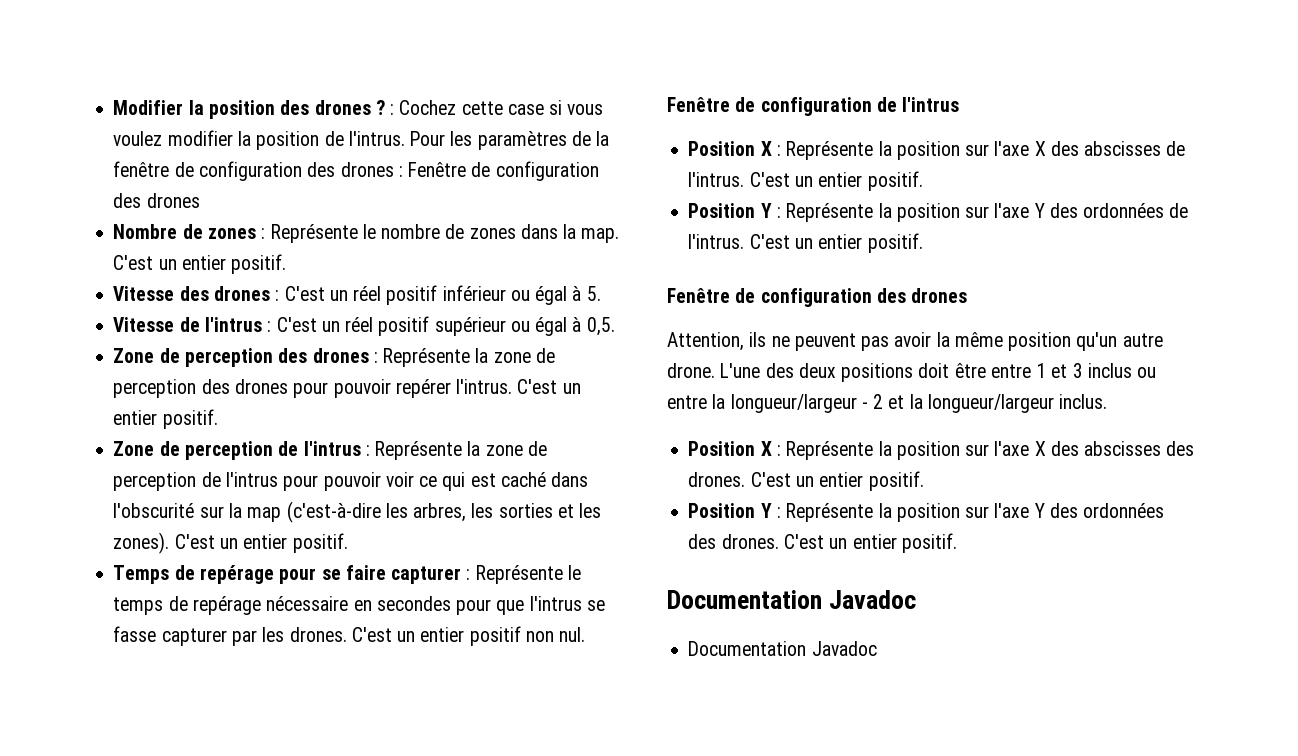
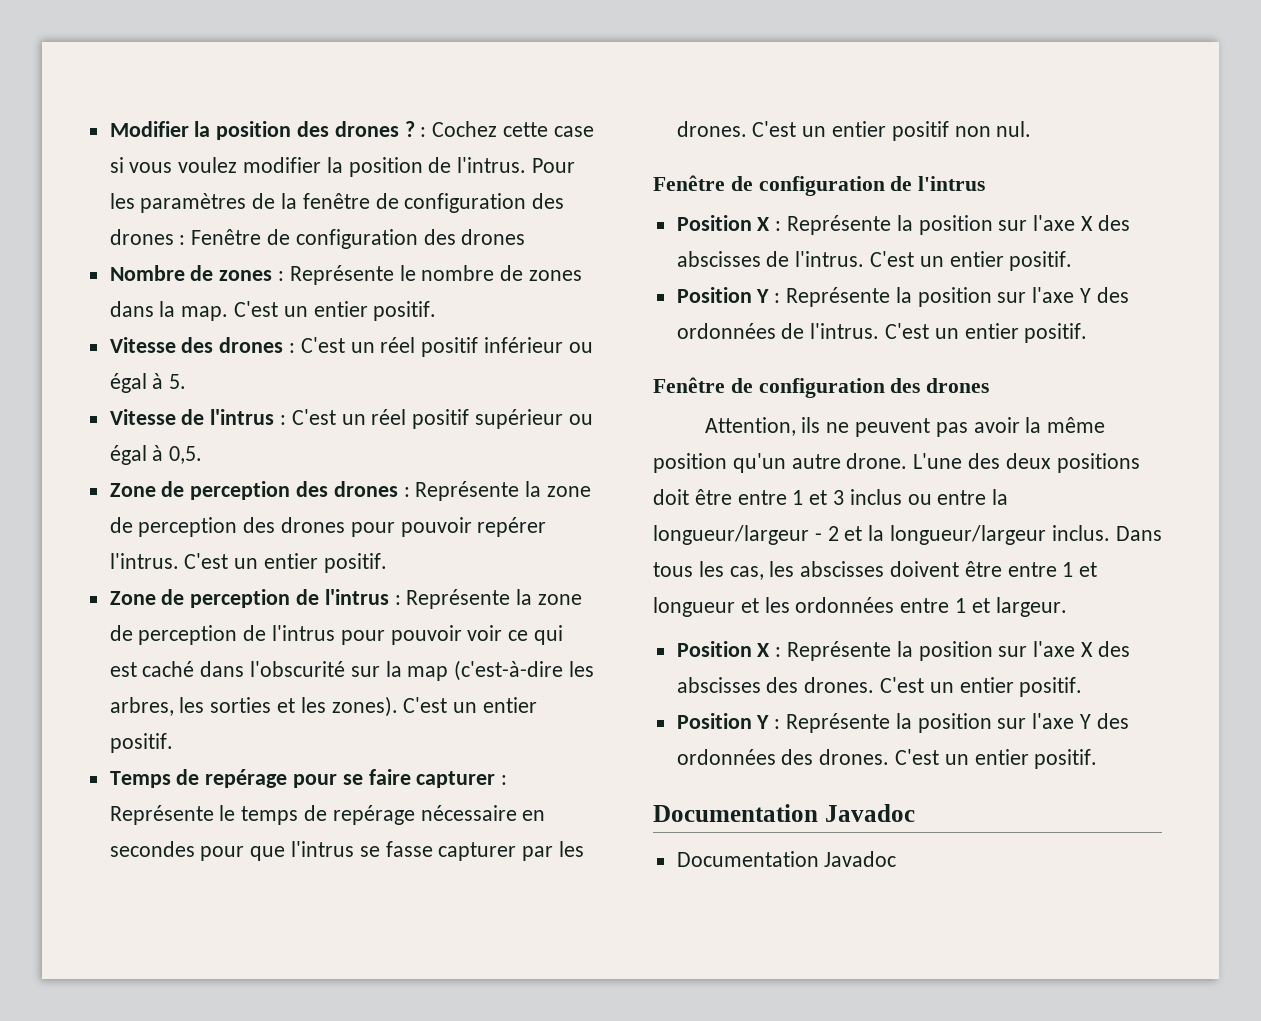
(1108, 401) none -> [1115,526,1162,541] [653,561,1098,580] [653,597,1067,617] Dans tous les cas, les abscisses doivent être entre 1 et longueur et les ordonnées entre 1 et largeur.

